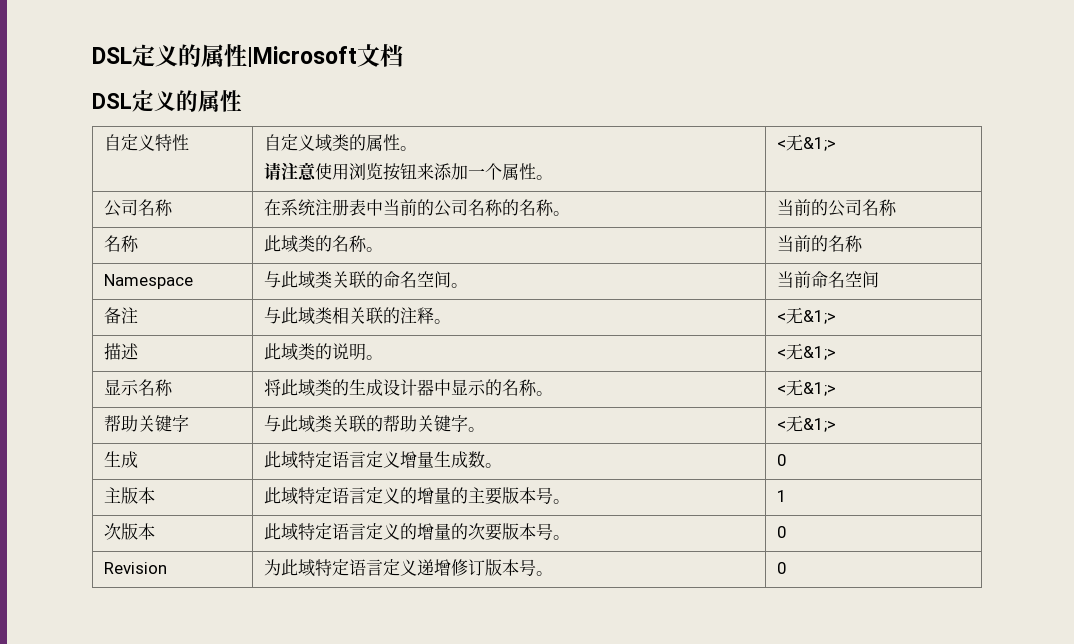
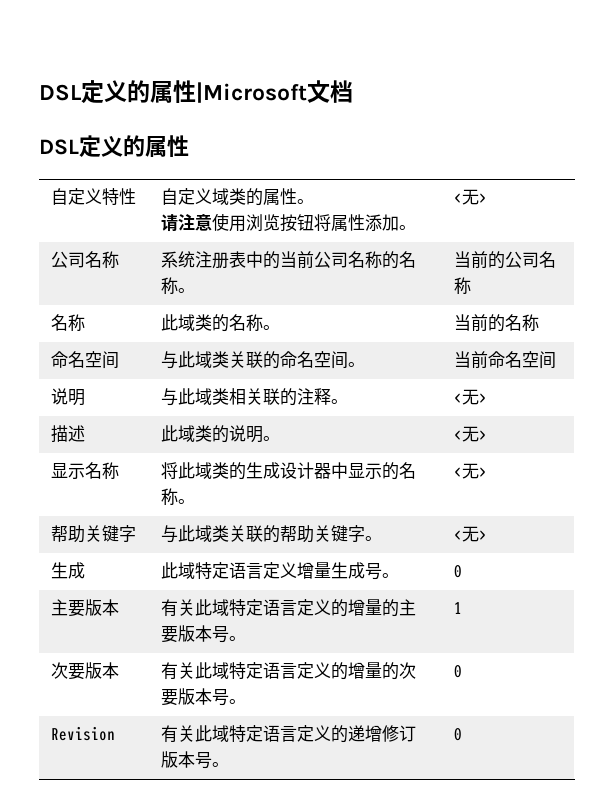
[416,163,553,180] [776,134,836,151] 来添加一个属性。 | <无&1;> -> [314,214,417,231] [454,189,488,205] 将属性添加。 | <无>
[263,199,281,216] 在 -> (120, 259) none
[382,199,434,216] 当前的 -> [263,251,315,269] 的当前
[103,274,193,289] Namespace -> [51,351,120,369] 命名空间
[103,307,138,324] 备注 -> [51,388,86,406] 说明
[802,310,836,324] &1;> -> [479,393,488,403] >
[802,346,836,360] &1;> -> [479,430,488,440] >
[802,382,836,396] &1;> -> [479,467,488,477] >
[802,418,836,432] &1;> -> [479,530,488,540] >
[467,451,485,468] 数 -> [365,563,383,580] 号
[120,487,155,504] 版本 | -> [68,599,120,617] [161,599,196,617] 要版本 | 有关
[120,523,155,540] 版本 | -> [68,662,120,680] [161,662,196,680] 要版本 | 有关
[263,559,417,577] 为此域特定语言定义 -> [161,725,349,743] 有关此域特定语言定义的

